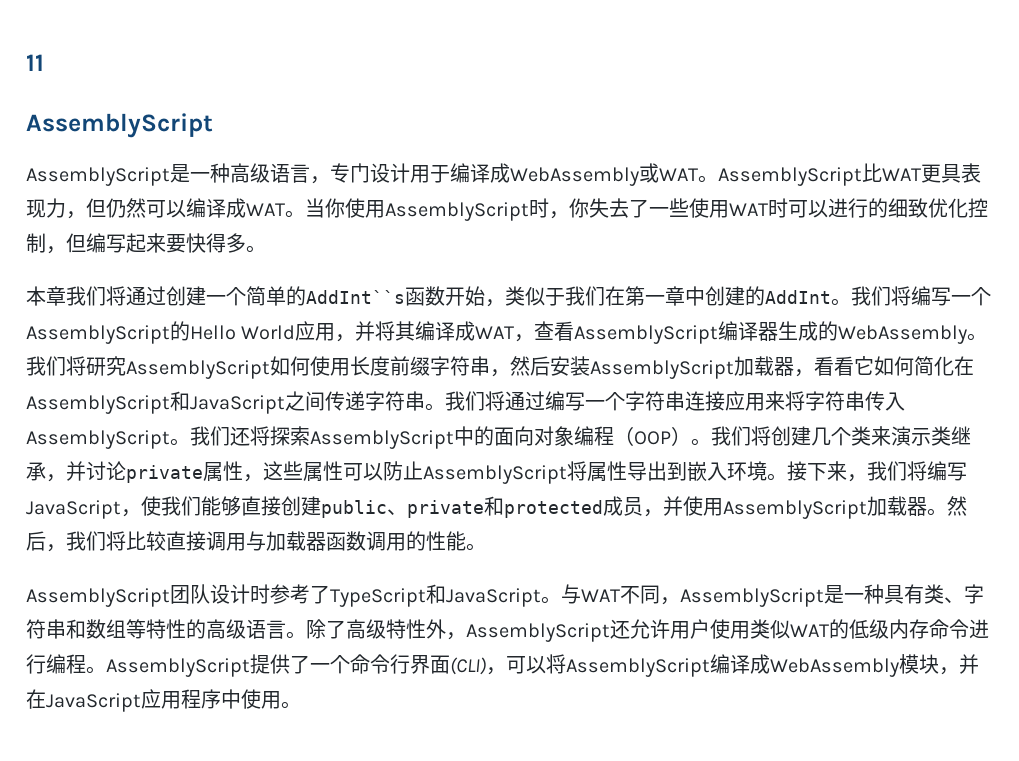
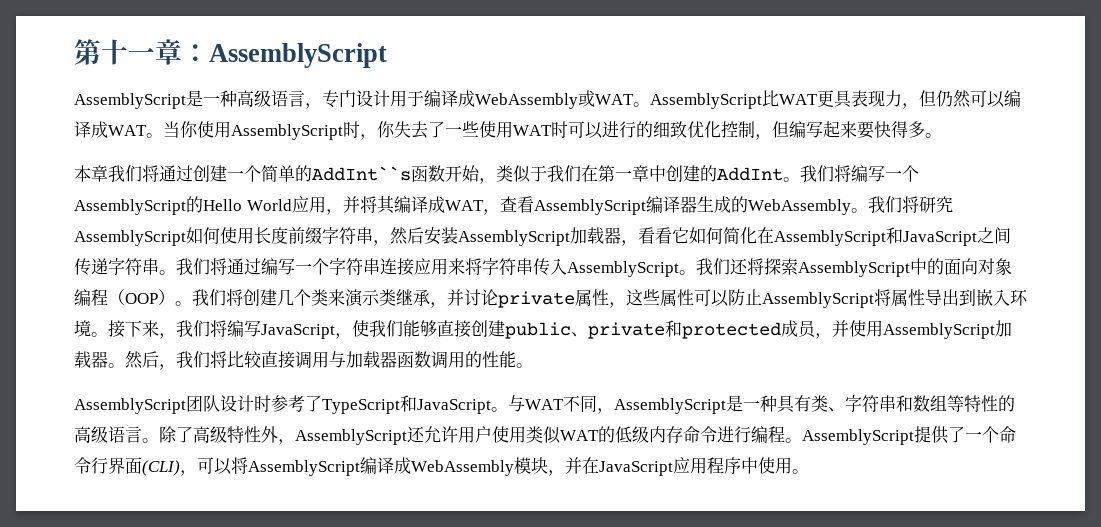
[26,54,44,71] 11 // -> [74,39,209,65] 第十一章：

